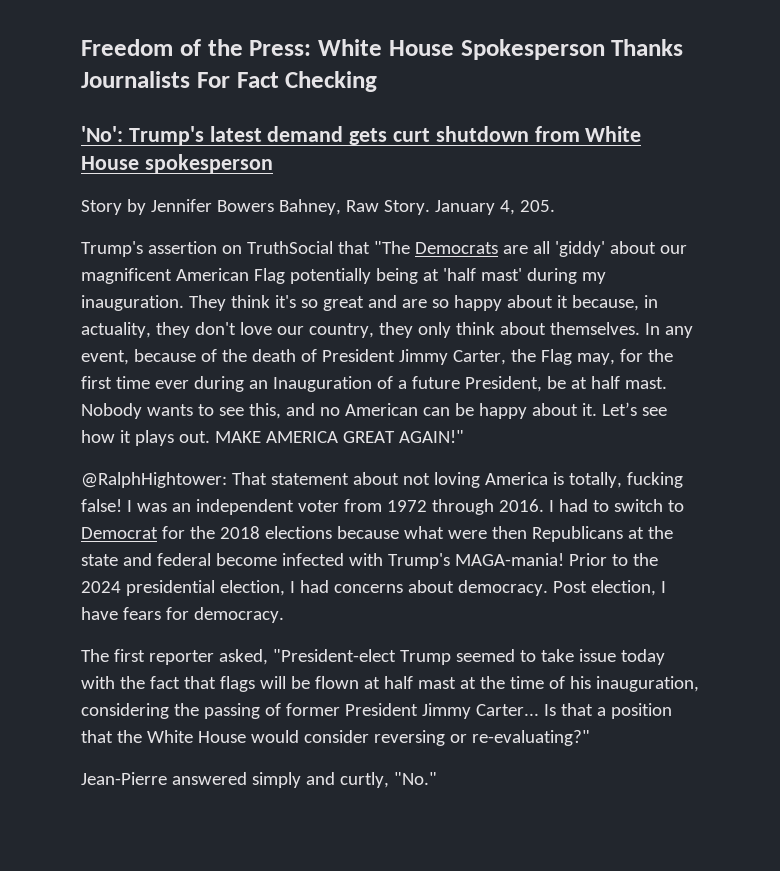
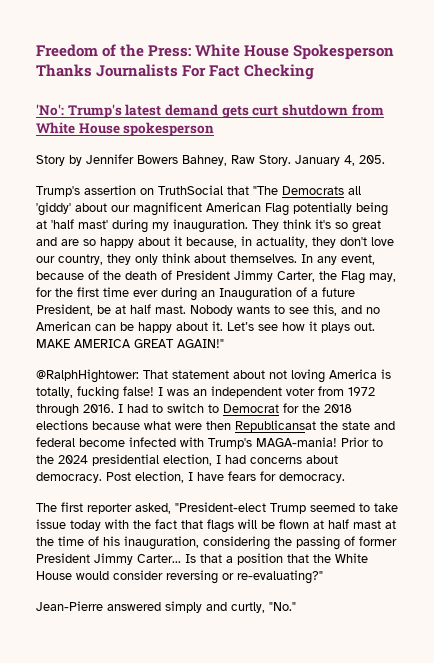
[502,245,528,254] are -> (344, 190) none
[531,526,644,542] Republicans at -> [235,420,316,432] Republicansat

